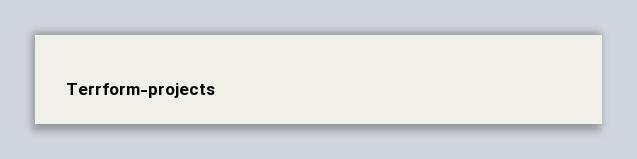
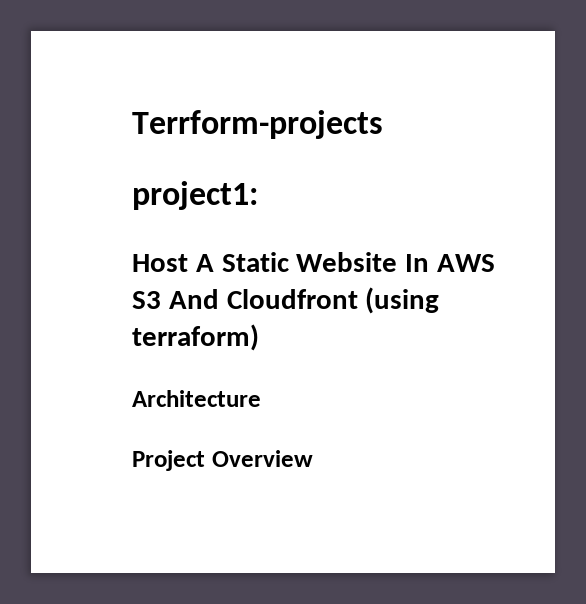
(215, 90) none -> [132,181,258,210] [132,252,496,272] [132,287,440,314] [132,324,259,351] [132,390,261,407] [132,450,313,471] // project1: // Host A Static Website In AWS S3 And Cloudfront (using terraform) // Architecture // Project Overview

